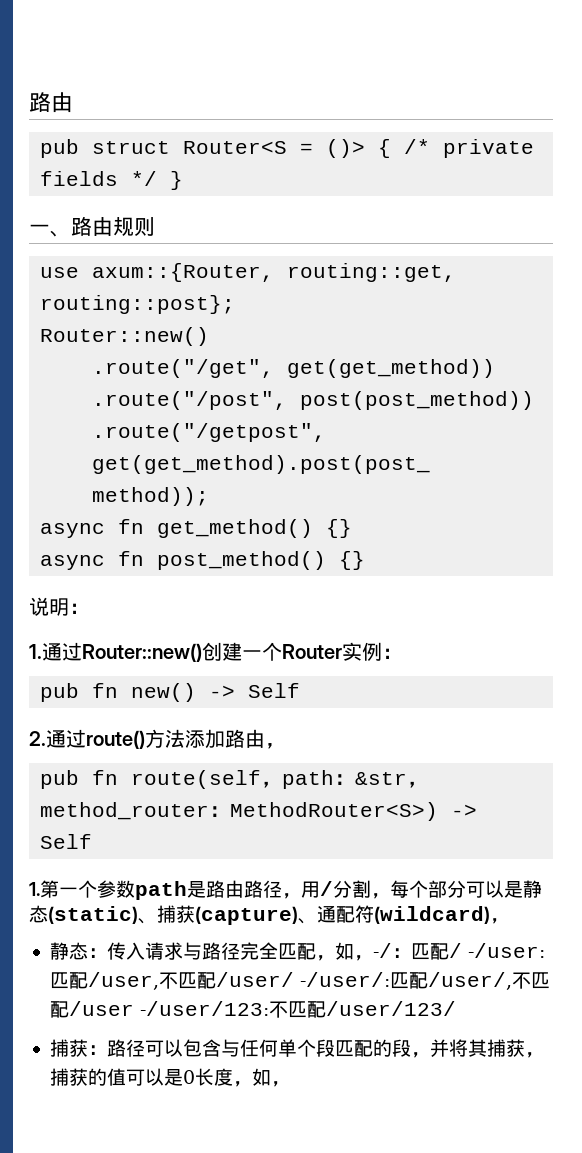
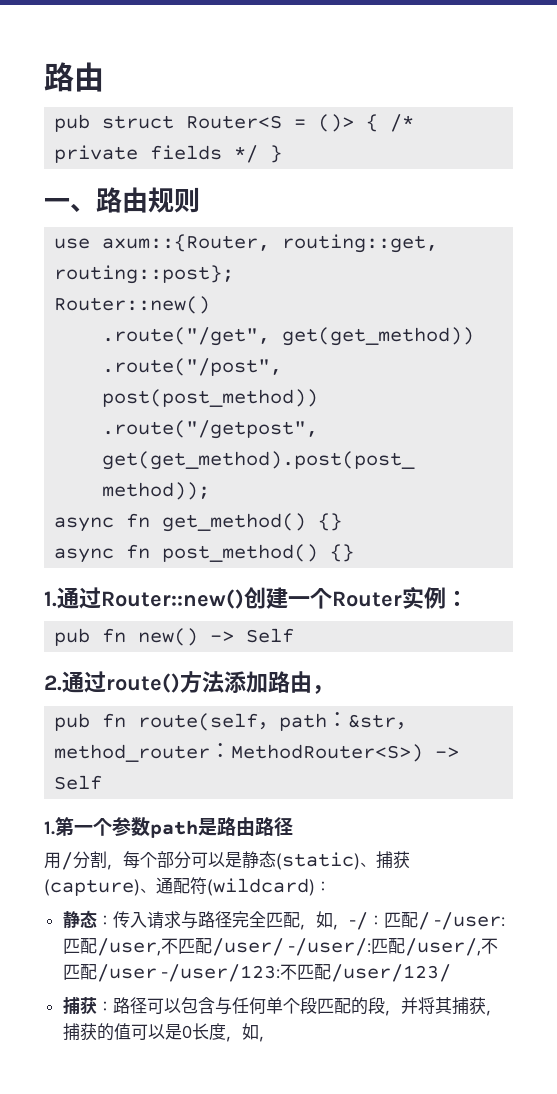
[29,597,89,616] // 说明： -> (355, 553) none
[282,893,301,899] ， -> (293, 826) //
[490,918,509,924] ， -> [315,881,331,892] ：

